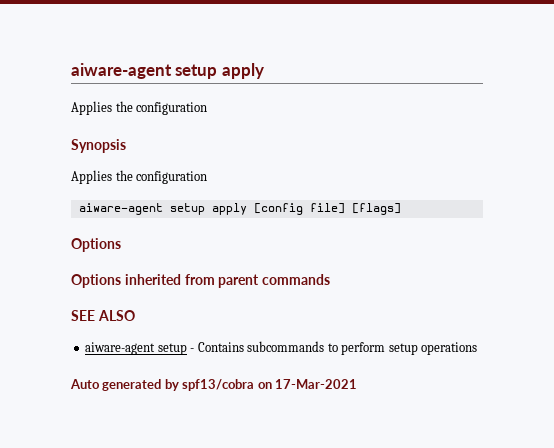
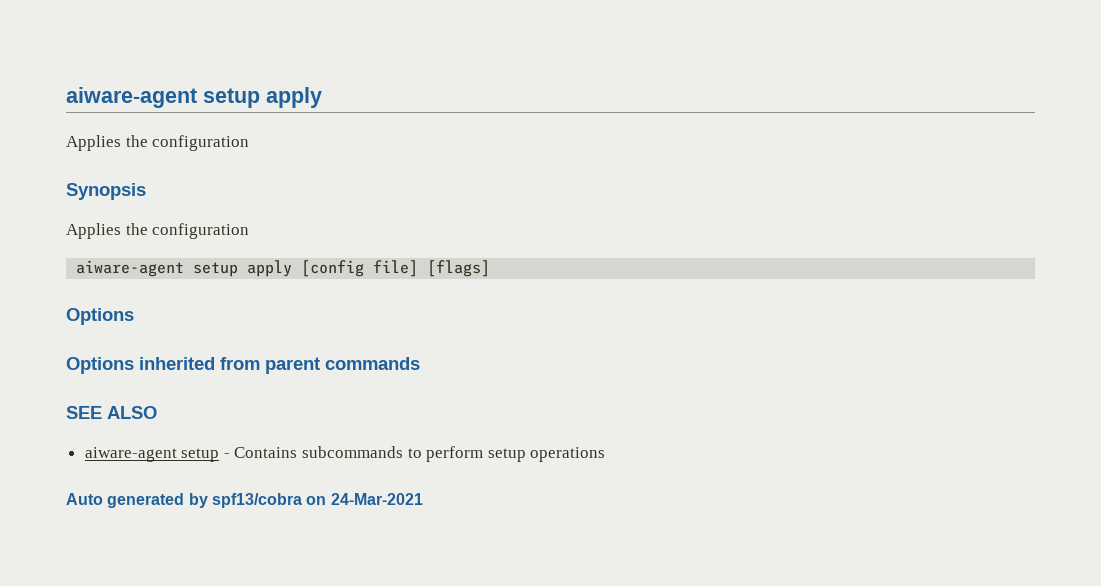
[274,379,357,389] 17-Mar-2021 -> [330,493,423,505] 24-Mar-2021

